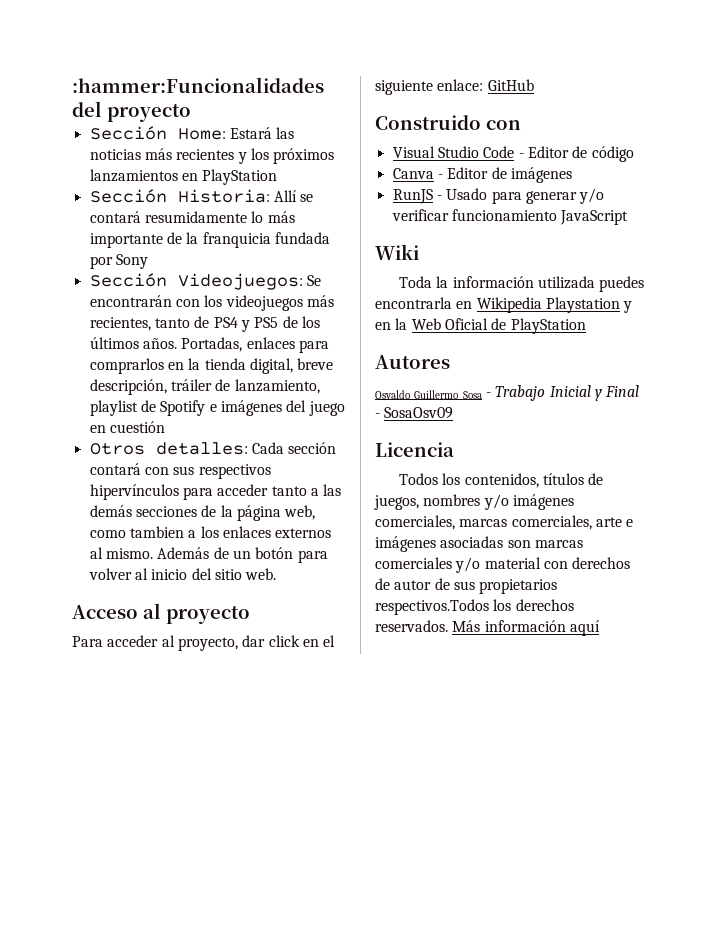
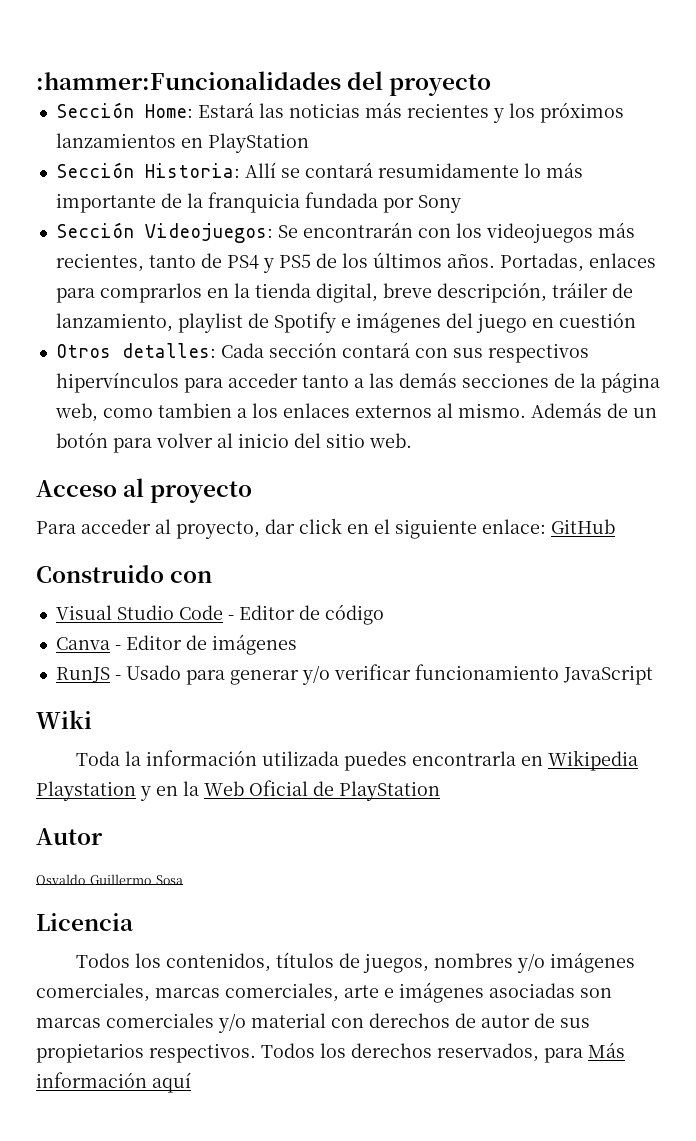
[375,355,450,369] Autores -> [36,828,103,845] Autor
[485,385,640,401] [375,407,454,419] - Trabajo Inicial y Final - SosaOsv09 -> (183, 880) none
[375,599,574,615] [375,620,448,632] respectivos.Todos los derechos reservados. -> [149,1043,583,1063] respectivos. Todos los derechos reservados, para

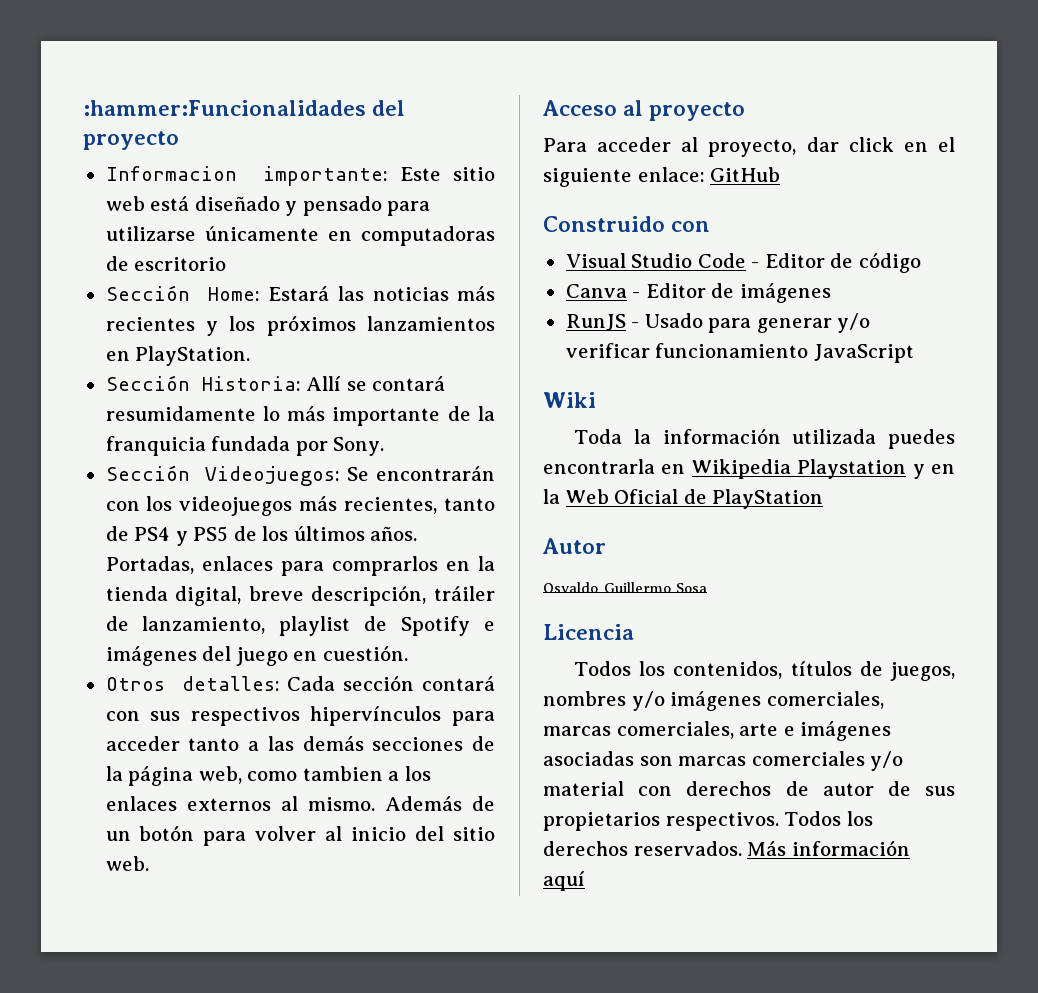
(492, 85) none -> [105,166,495,186] [105,196,431,216] [105,226,495,246] [105,256,227,271] // Informacion importante: Este sitio web está diseñado y pensado para utilizarse únicamente en computadoras de escritorio
[207,133,309,153] PlayStation -> [135,346,251,366] PlayStation.
[417,195,461,213] Sony -> [333,437,385,456] Sony.
[558,312,636,328] cuestión -> [322,645,408,661] cuestión.
[437,1043,583,1063] reservados, para -> [633,841,742,856] reservados.

